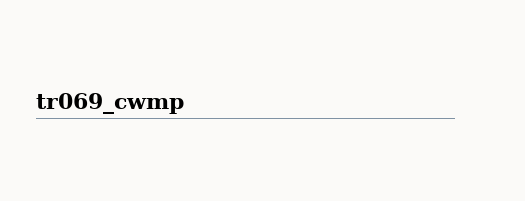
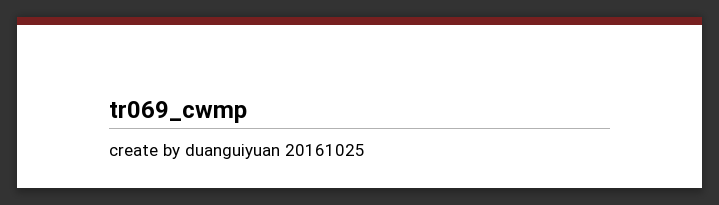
(184, 103) none -> [109,144,365,159] // create by duanguiyuan 20161025

